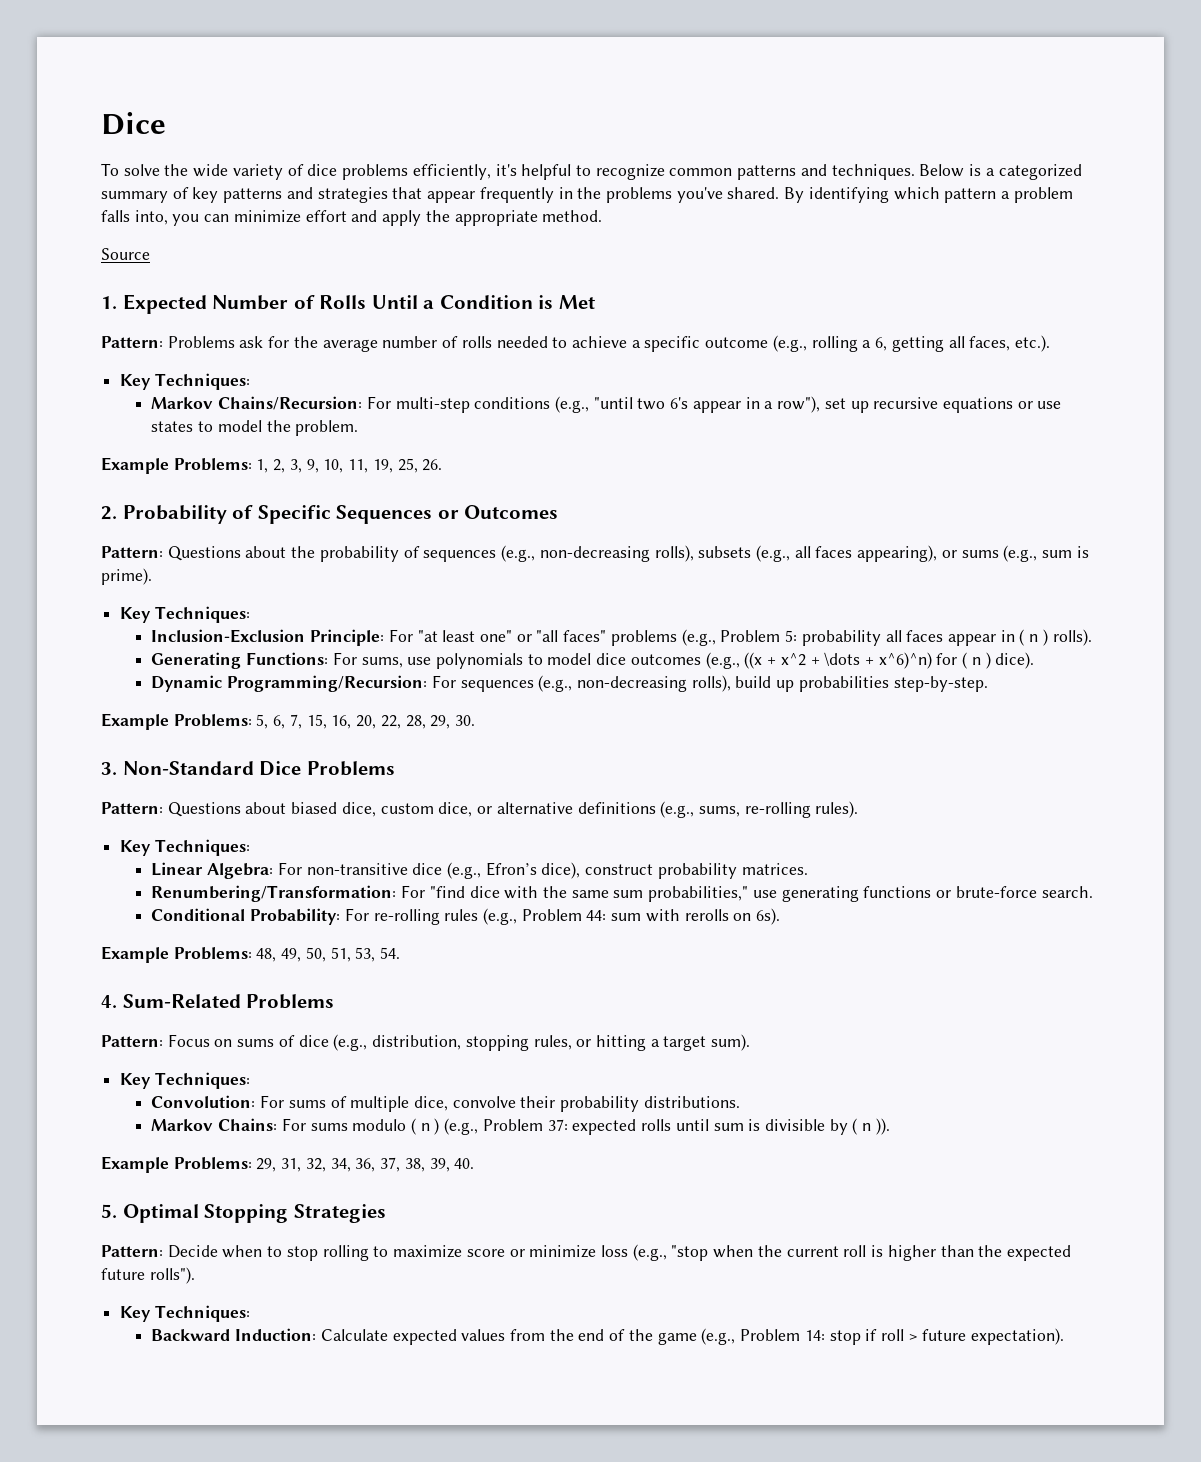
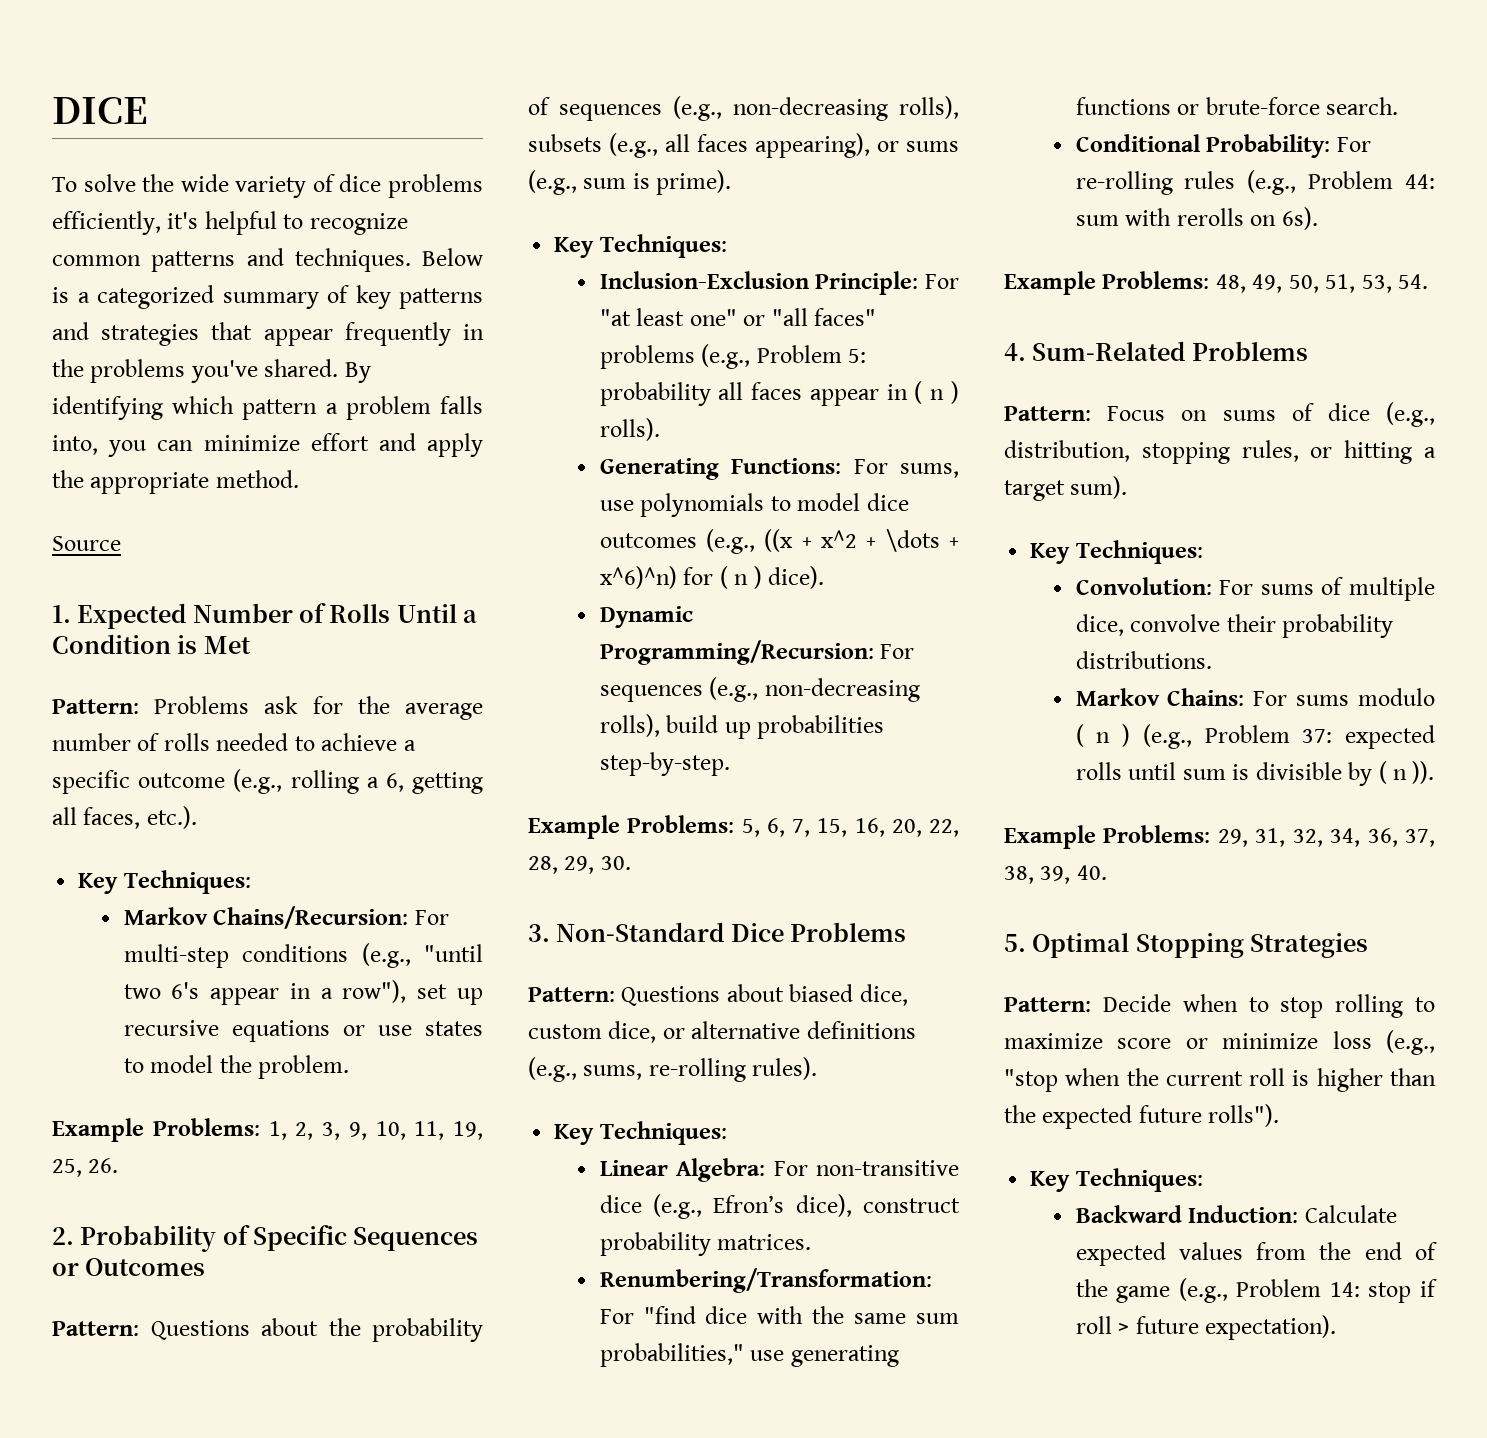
[101,112,166,135] Dice -> [52,97,148,124] DICE

